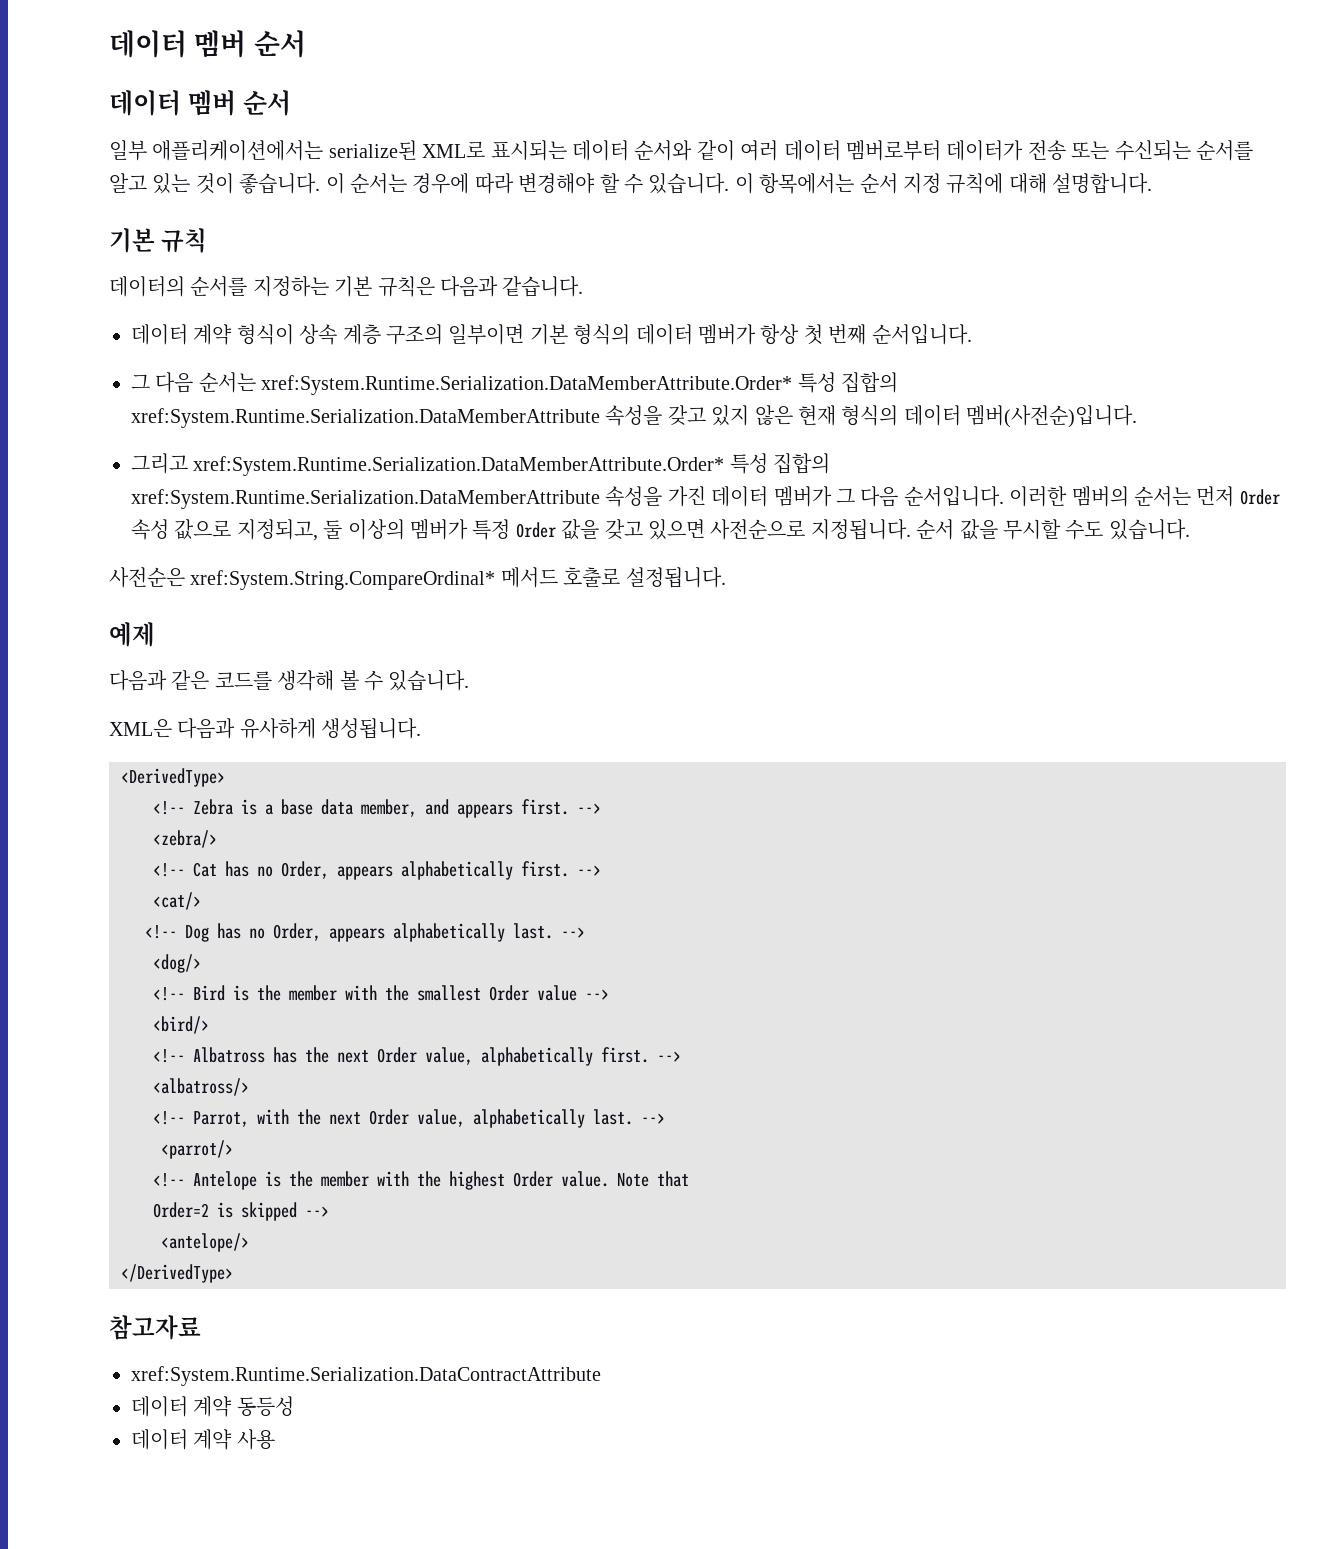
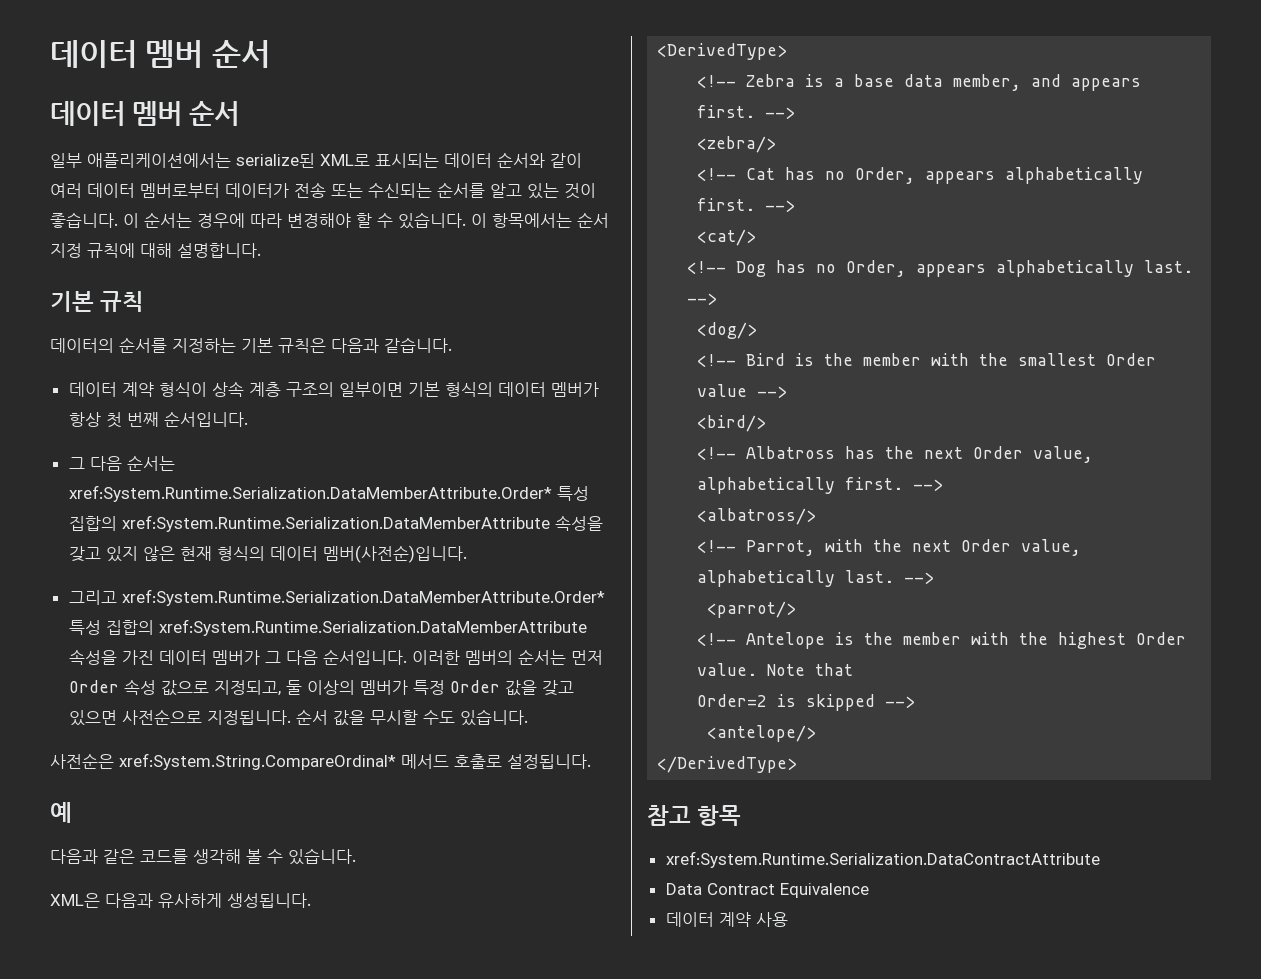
[109,622,155,647] 예제 -> [50,802,72,823] 예
[109,1315,201,1340] 참고자료 -> [647,805,742,826] 참고 항목
[131,1396,294,1417] 데이터 계약 동등성 -> [665,883,869,898] Data Contract Equivalence

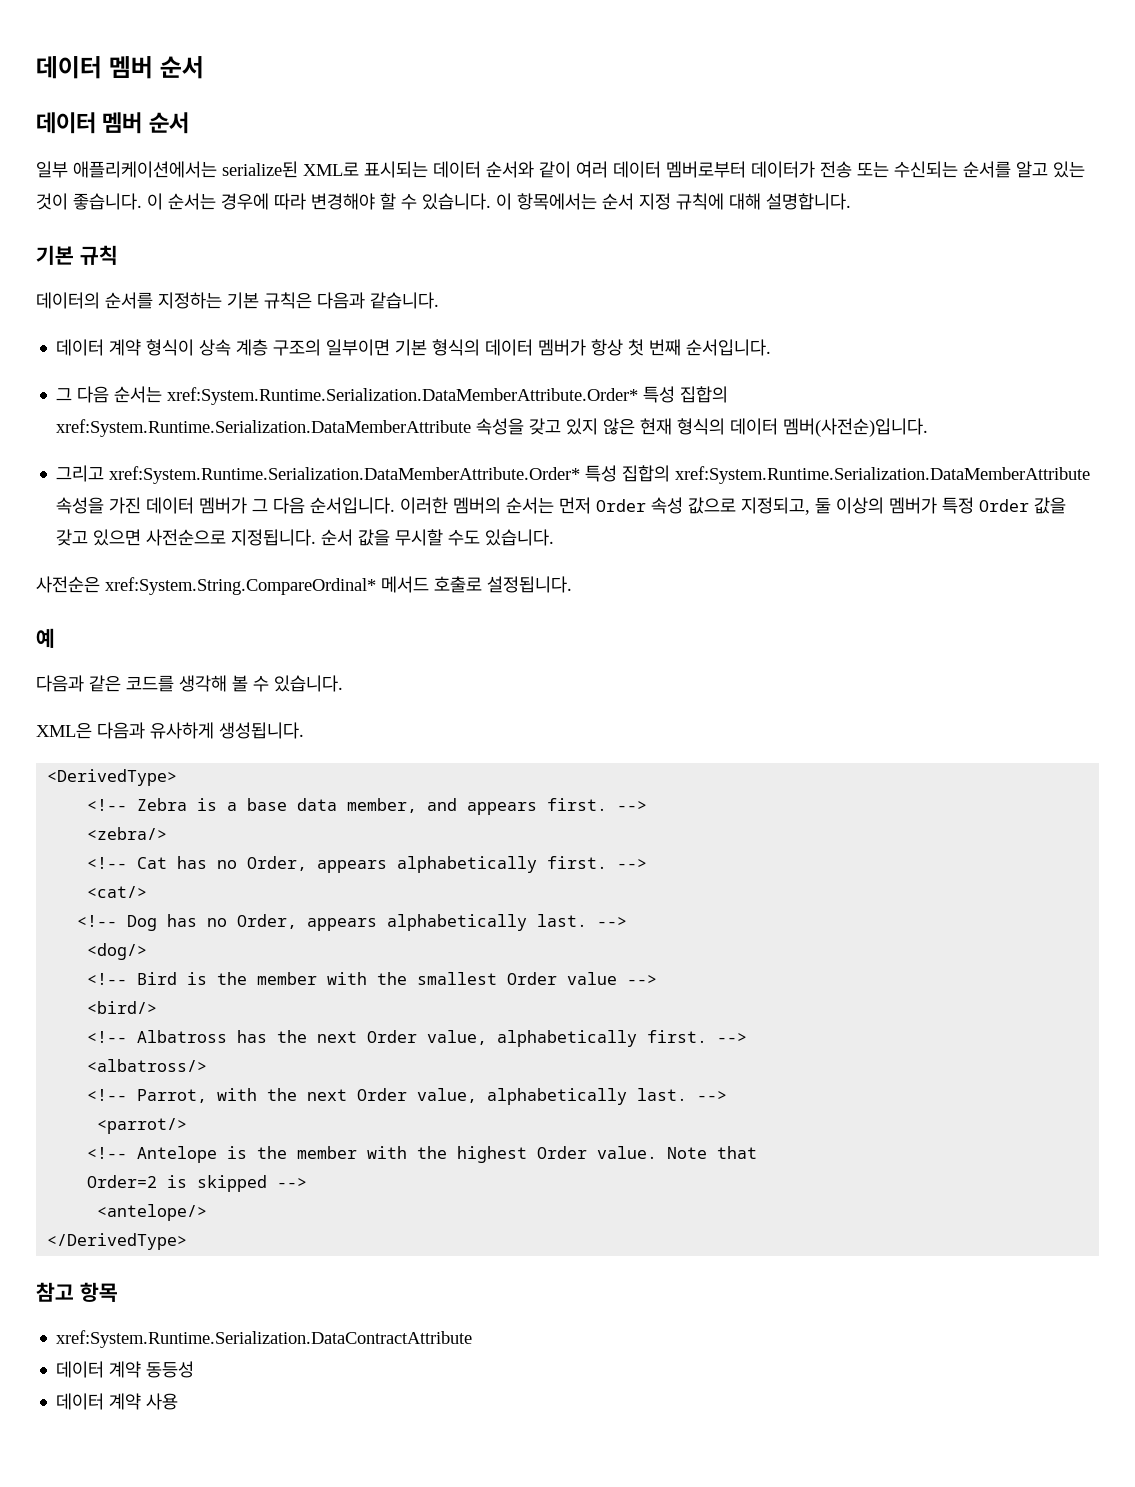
[665,883,869,898] Data Contract Equivalence -> [56,1361,195,1378] 데이터 계약 동등성

